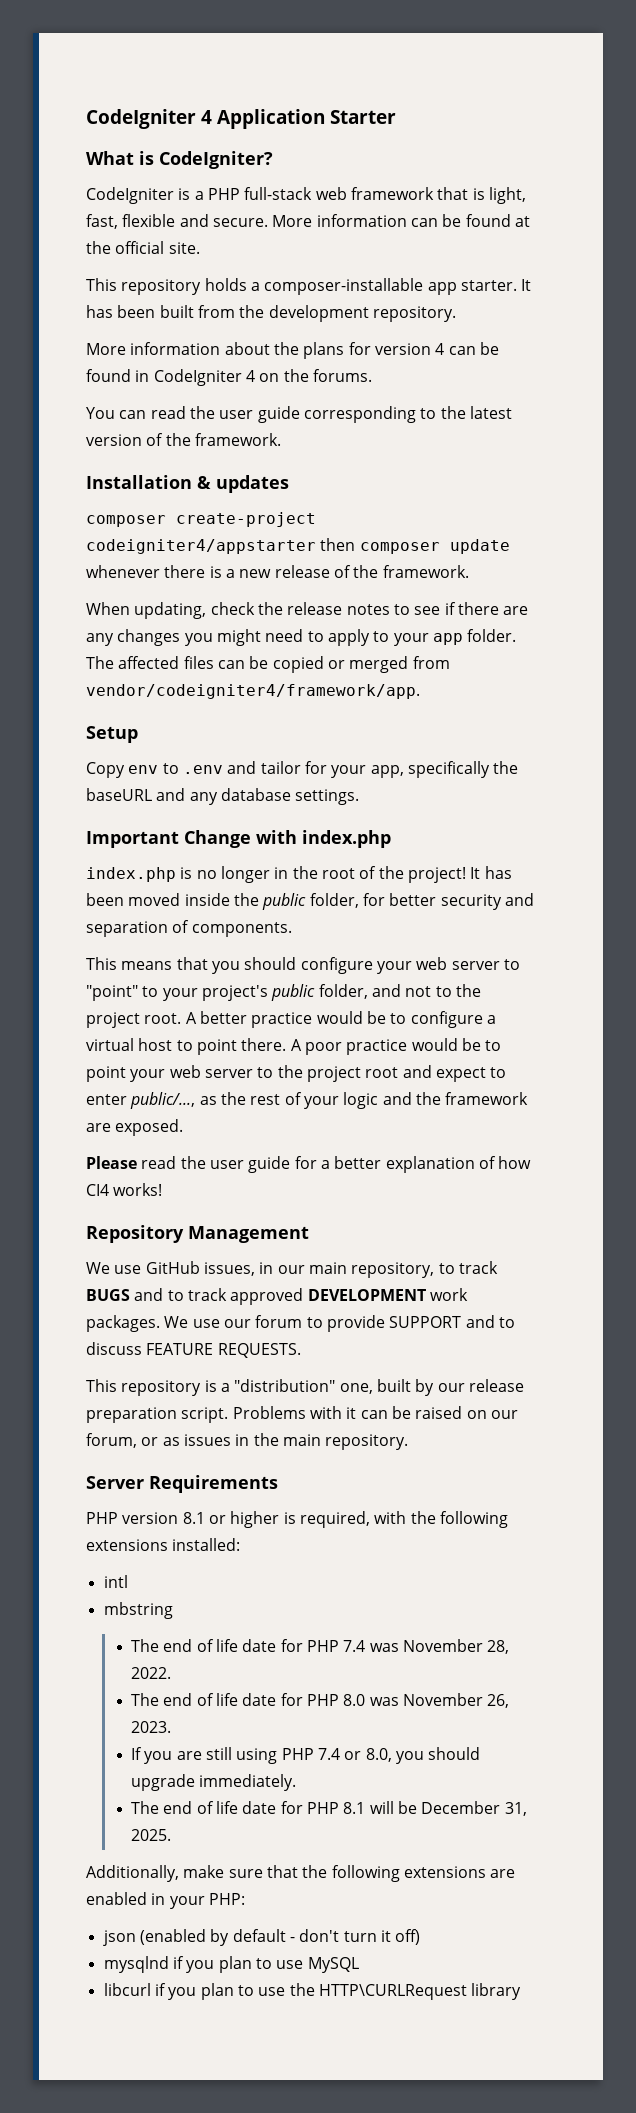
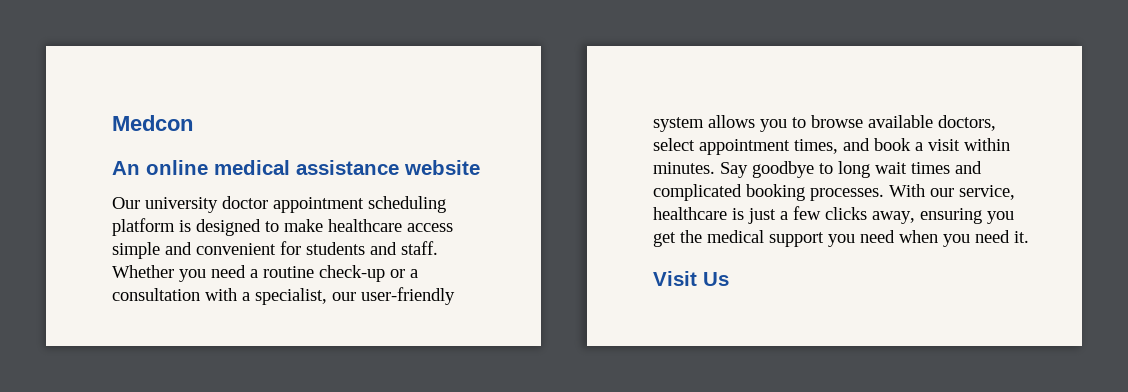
[86,109,396,129] [86,151,273,169] [86,187,526,204] [86,214,530,229] [86,241,200,254] [86,278,532,295] [86,305,456,322] [86,342,499,359] [86,369,372,386] [86,406,512,423] [86,433,281,446] [86,475,289,493] [86,512,316,527] [86,538,510,554] [86,565,469,578] [86,602,529,619] [86,629,517,646] [86,656,450,673] [86,684,420,699] [86,726,138,743] [86,761,519,778] [86,788,360,805] [86,830,391,848] [86,866,512,883] [86,893,534,910] [86,920,292,937] [86,957,520,974] [86,984,481,1001] [86,1011,496,1028] [86,1038,502,1055] [86,1065,507,1082] [86,1092,529,1109] [86,1119,184,1136] [86,1156,532,1173] [86,1183,163,1196] [86,1225,309,1243] [86,1261,498,1278] [86,1288,468,1305] [86,1315,515,1332] [86,1342,301,1358] [86,1379,524,1396] [86,1406,518,1423] [86,1433,409,1450] [86,1475,278,1493] [86,1511,508,1528] [86,1538,241,1551] [103,1575,128,1588] [103,1602,173,1619] [131,1639,510,1654] [131,1667,172,1679] [131,1693,510,1708] [131,1721,172,1733] [131,1747,481,1764] [131,1774,297,1791] [131,1801,527,1816] [131,1829,172,1841] [86,1865,516,1882] [86,1892,245,1909] [102,1929,421,1946] [103,1956,359,1973] [103,1983,522,2000] CodeIgniter 4 Application Starter // What is CodeIgniter? // CodeIgniter is a PHP full-stack web framework that is light, fast, flexible and secure. More information can be found at the official site. // This repository holds a composer-installable app starter. It has been built from the development repository. // More information about the plans for version 4 can be found in CodeIgniter 4 on the forums. // You can read the user guide corresponding to the latest version of the framework. // Installation & updates // composer create-project codeigniter4/appstarter then composer update whenever there is a new release of the framework. // When updating, check the release notes to see if there are any changes you might need to apply to your app folder. The affected files can be copied or merged from vendor/codeigniter4/framework/app. // Setup // Copy env to .env and tailor for your app, specifically the baseURL and any database settings. // Important Change with index.php // index.php is no longer in the root of the project! It has been moved inside the public folder, for better security and separation of components. // This means that you should configure your web server to "point" to your project's public folder, and not to the project root. A better practice would be to configure a virtual host to point there. A poor practice would be to point your web server to the project root and expect to enter public/..., as the rest of your logic and the framework are exposed. // Please read the user guide for a better explanation of how CI4 works! // Repository Management // We use GitHub issues, in our main repository, to track BUGS and to track approved DEVELOPMENT work packages. We use our forum to provide SUPPORT and to discuss FEATURE REQUESTS. // This repository is a "distribution" one, built by our release preparation script. Problems with it can be raised on our forum, or as issues in the main repository. // Server Requirements // PHP version 8.1 or higher is required, with the following extensions installed: // intl // mbstring // The end of life date for PHP 7.4 was November 28, 2022. // The end of life date for PHP 8.0 was November 26, 2023. // If you are still using PHP 7.4 or 8.0, you should upgrade immediately. // The end of life date for PHP 8.1 will be December 31, 2025. // Additionally, make sure that the following extensions are enabled in your PHP: // json (enabled by default - don't turn it off) // mysqlnd if you plan to use MySQL // libcurl if you plan to use the HTTP\CURLRequest library -> [112,115,193,131] [112,160,480,175] [112,196,446,213] [112,218,453,236] [112,241,438,259] [112,265,418,282] [112,287,455,305] [653,115,996,132] [653,138,1010,155] [653,161,982,178] [653,184,1015,201] [653,206,1014,224] [653,230,1029,247] [653,271,729,286] Medcon // An online medical assistance website // Our university doctor appointment scheduling platform is designed to make healthcare access simple and convenient for students and staff. Whether you need a routine check-up or a consultation with a specialist, our user-friendly system allows you to browse available doctors, select appointment times, and book a visit within minutes. Say goodbye to long wait times and complicated booking processes. With our service, healthcare is just a few clicks away, ensuring you get the medical support you need when you need it. // Visit Us

